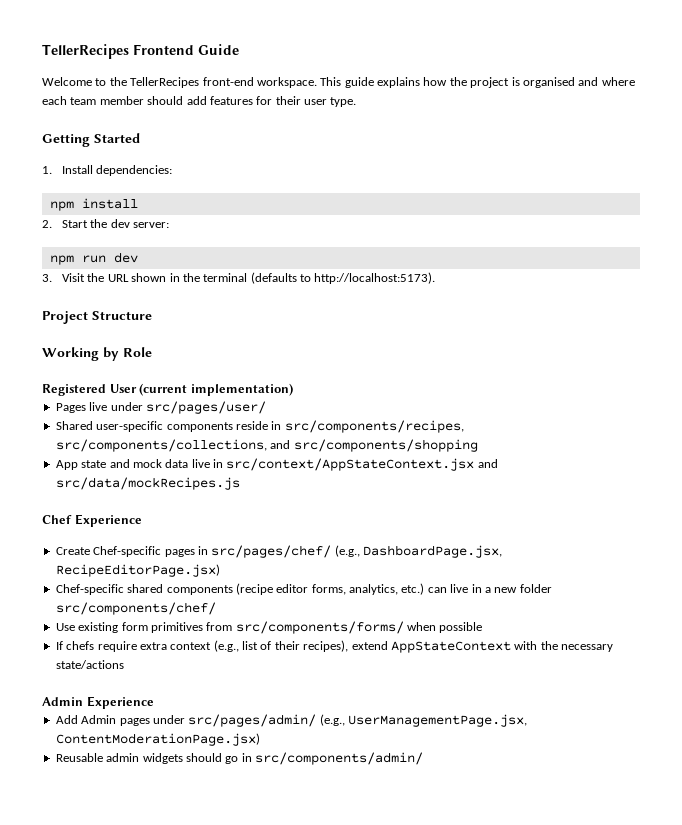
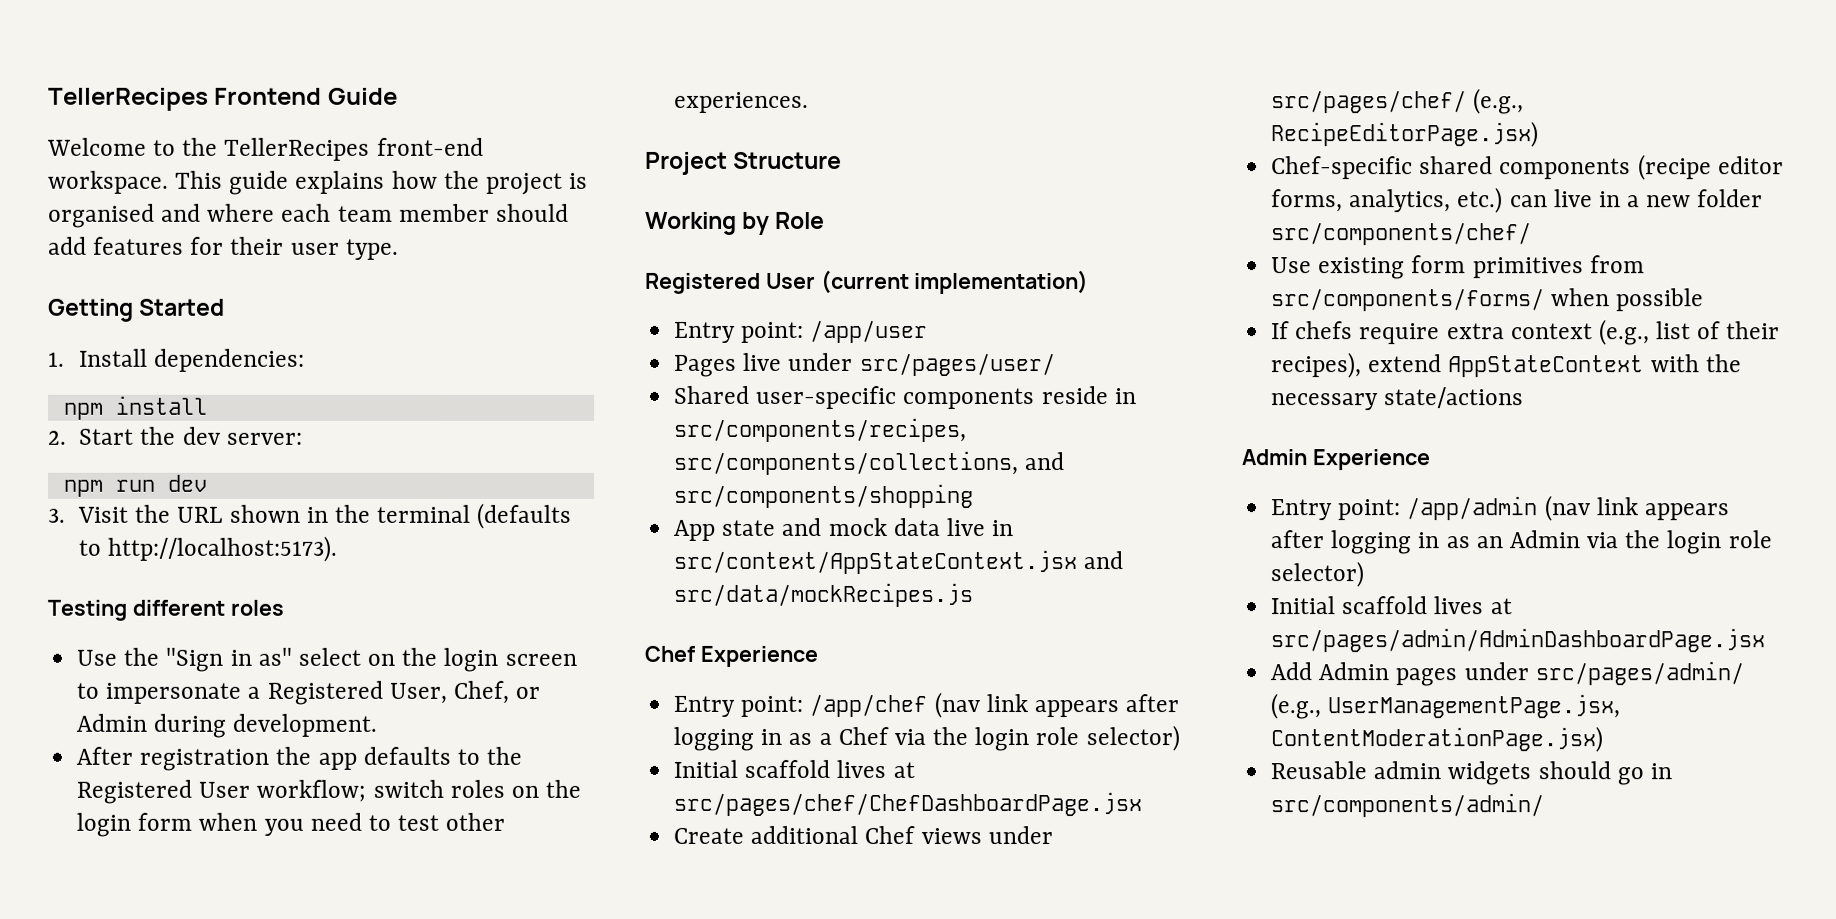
(436, 278) none -> [47,599,284,621] [76,647,577,672] [76,680,541,705] [76,713,378,738] [76,746,523,771] [76,779,582,804] [76,812,506,837] [674,91,810,113] // Testing different roles // Use the "Sign in as" select on the login screen to impersonate a Registered User, Chef, or Admin during development. // After registration the app defaults to the Registered User workflow; switch roles on the login form when you need to test other experiences.
(293, 389) none -> [674,319,929,344] // Entry point: /app/user
[55,546,208,557] Create Chef-specific pages in -> [673,692,1180,719] [673,725,1180,752] [673,759,915,778] [673,791,1143,817] [673,825,1053,845] Entry point: /app/chef (nav link appears after logging in as a Chef via the login role selector) // Initial scaffold lives at src/pages/chef/ChefDashboardPage.jsx // Create additional Chef views under
[363,545,502,558] DashboardPage.jsx, -> (1525, 101) none
(154, 702) none -> [1270,495,1729,522] [1270,530,1772,555] [1270,561,1365,588] [1270,596,1512,615] [1270,628,1766,653] // Entry point: /app/admin (nav link appears after logging in as an Admin via the login role selector) // Initial scaffold lives at src/pages/admin/AdminDashboardPage.jsx

